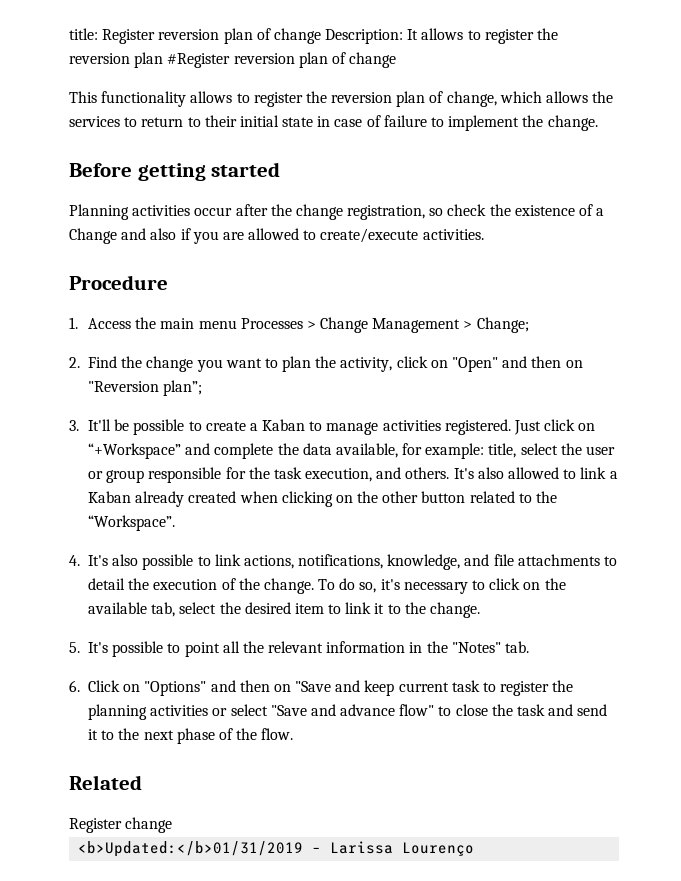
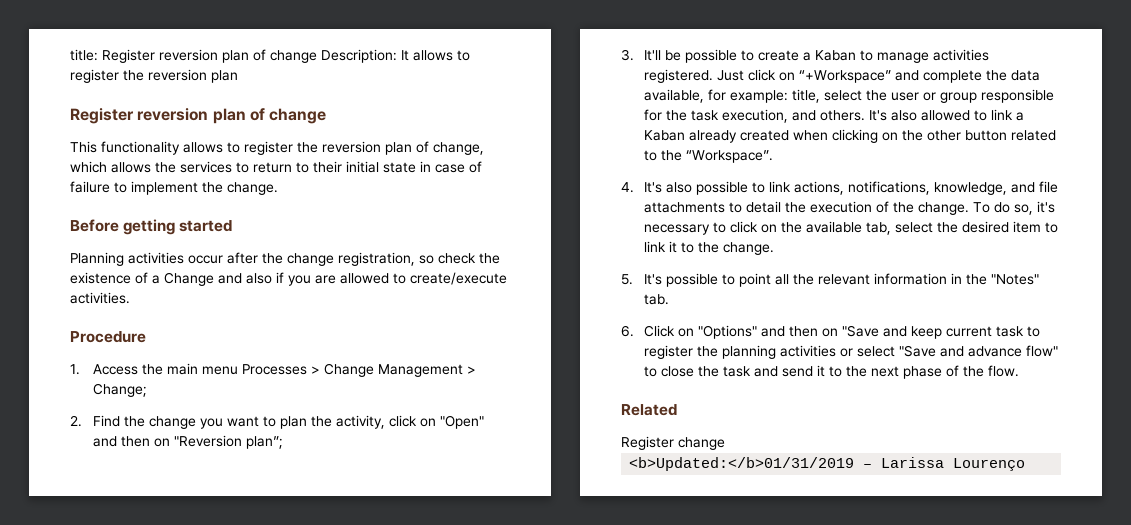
[167,53,231,68] #Register -> [70,108,134,124] // Register

